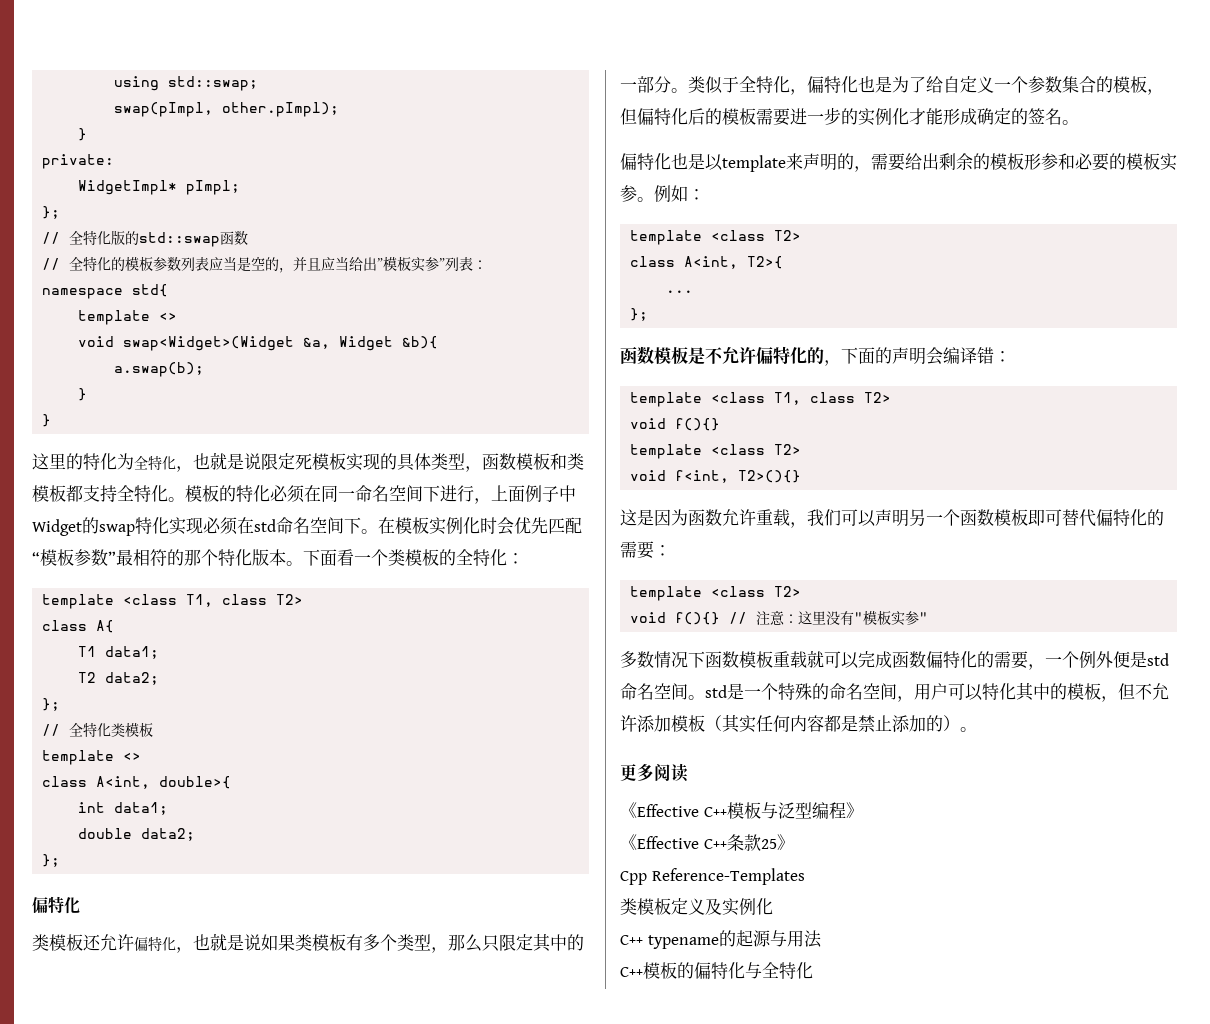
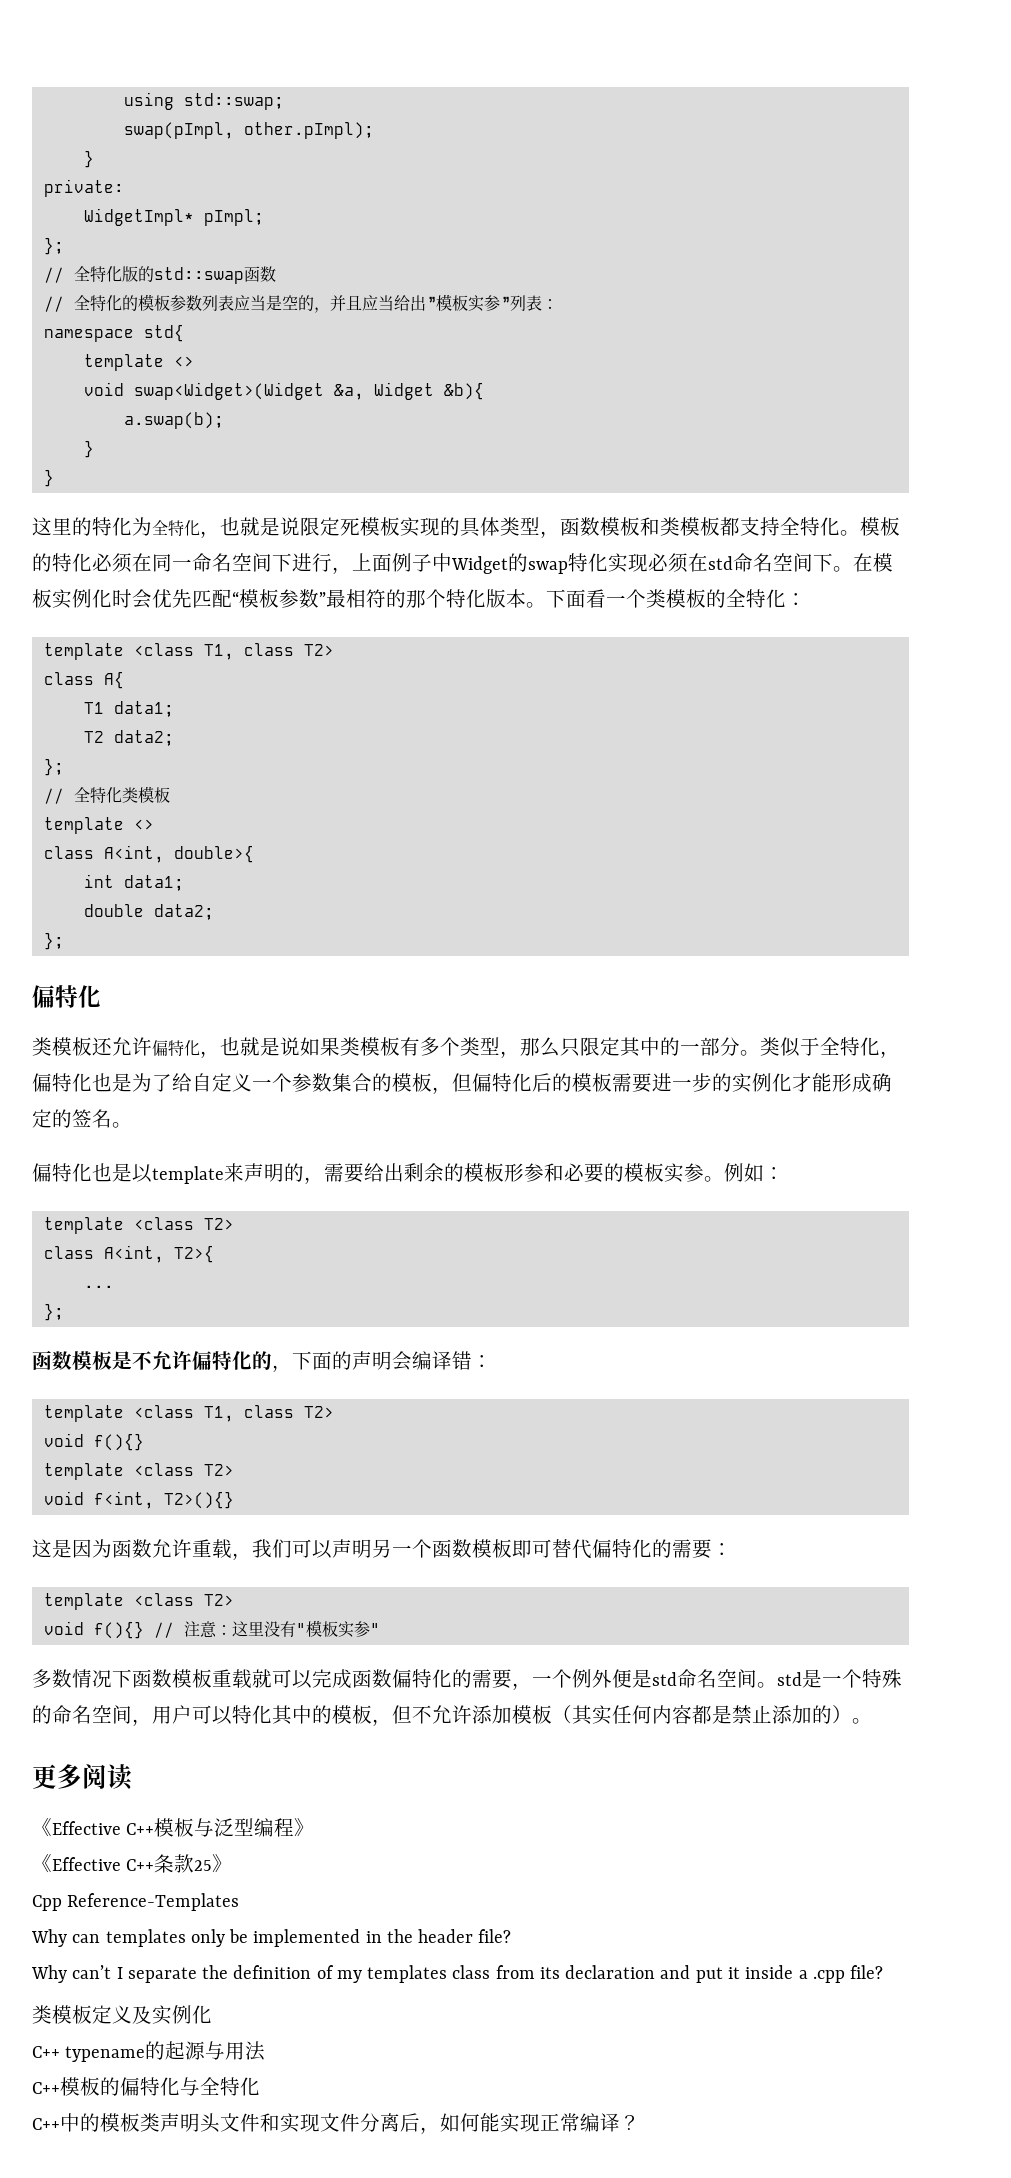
(805, 876) none -> [31,1929,512,1947] [31,1965,884,1983] // Why can templates only be implemented in the header file? // Why can’t I separate the definition of my templates class from its declaration and put it inside a .cpp file?
(813, 970) none -> [32,2113,640,2134] // C++中的模板类声明头文件和实现文件分离后，如何能实现正常编译？

